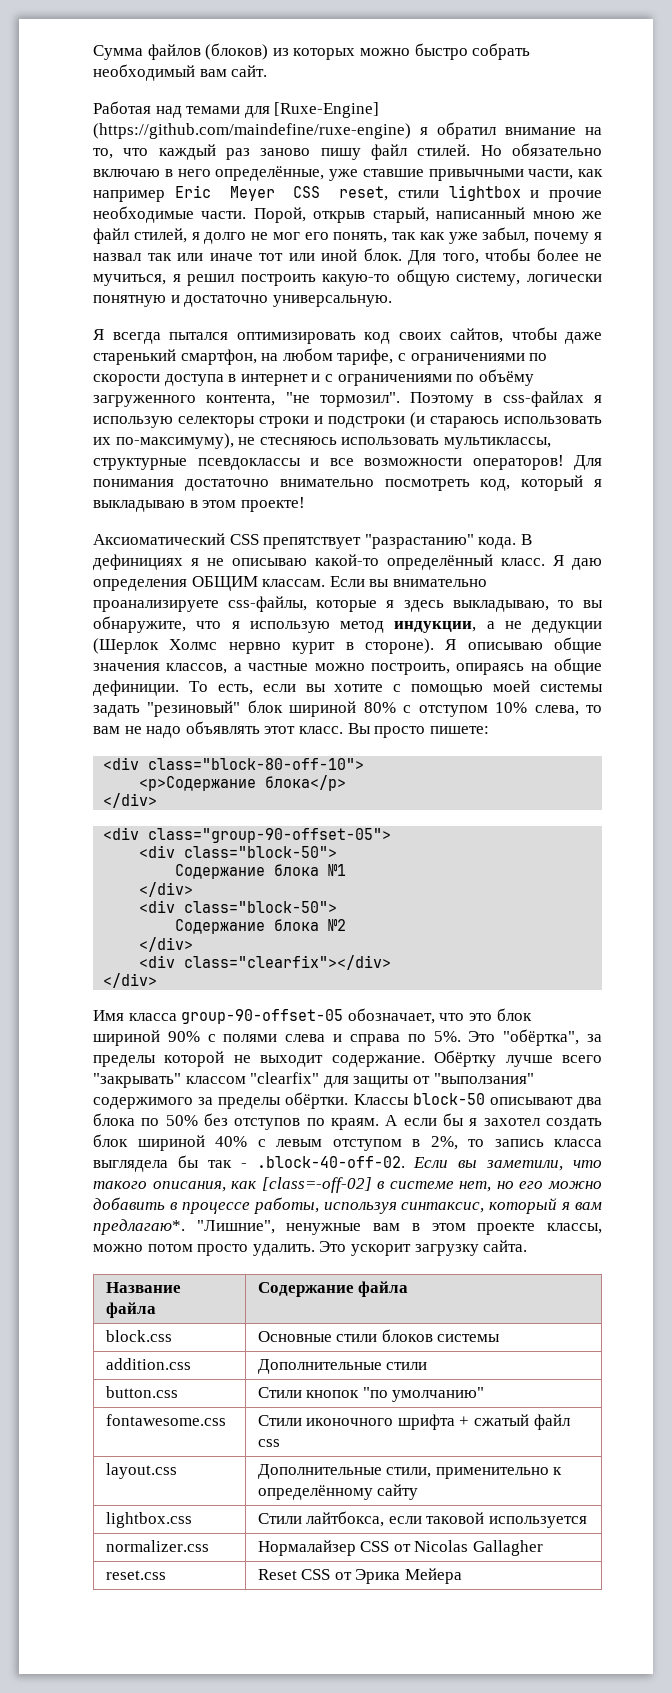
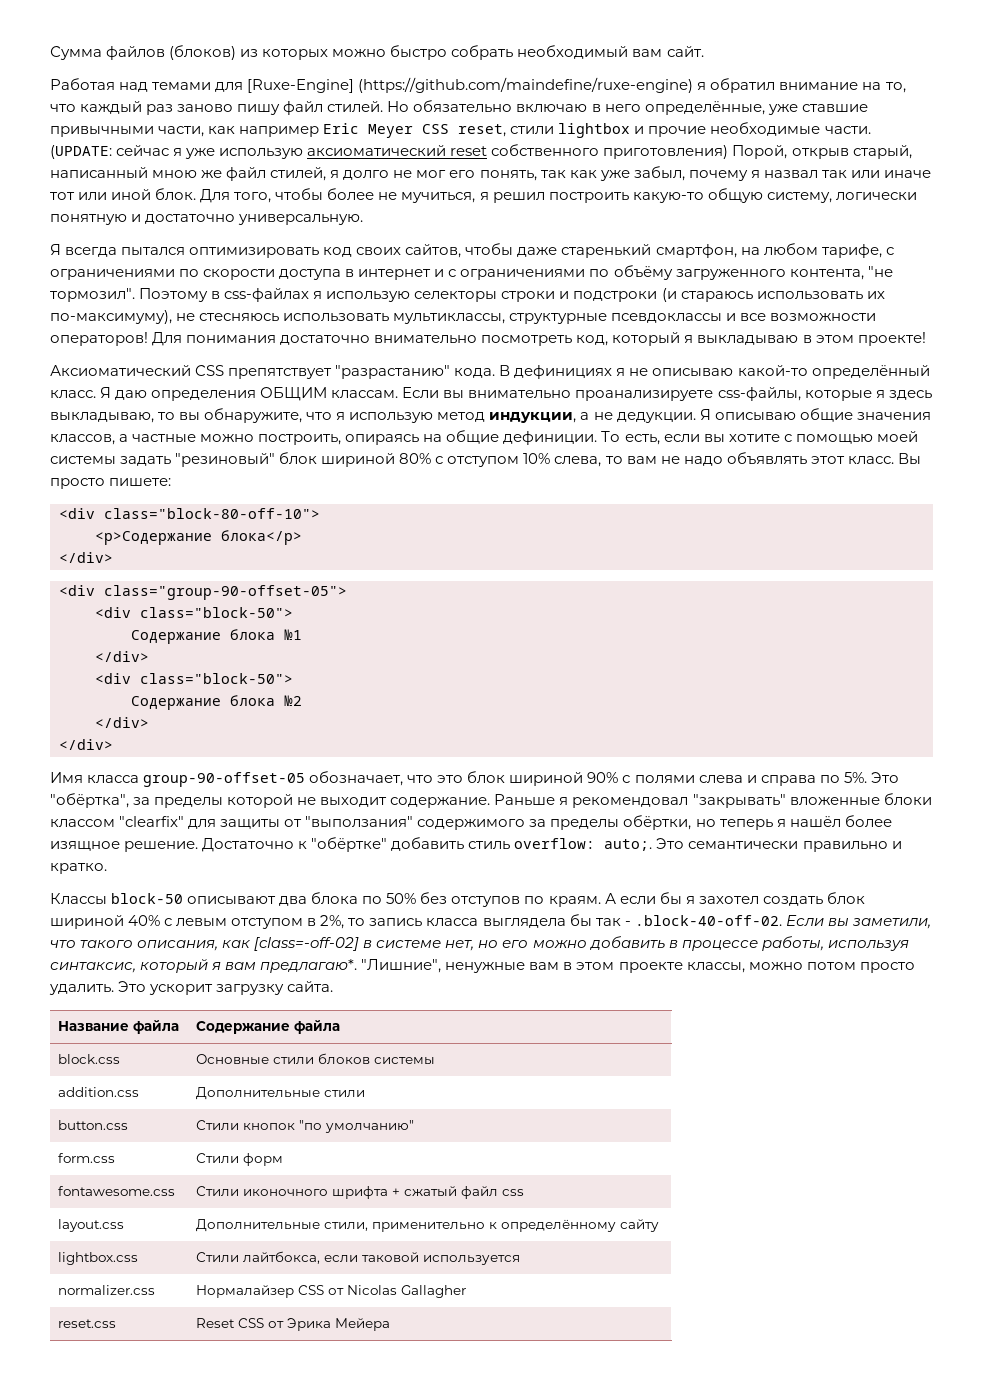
(247, 215) none -> [50,144,729,159] (UPDATE: сейчас я уже использую аксиоматический reset собственного приготовления)
[532,621,602,633] [93,638,434,654] дедукции (Шерлок Холмс нервно курит в стороне). -> [616,412,696,423] дедукции.
[139,955,392,970] // <div class="clearfix"></div> -> (149, 722) none
[434,1050,602,1067] [93,1073,181,1088] Обёртку лучше всего "закрывать" -> [494,793,932,808] Раньше я рекомендовал "закрывать" вложенные блоки
[285,1092,349,1109] обёртки. -> [623,815,892,830] [50,837,902,852] [50,863,107,874] обёртки, но теперь я нашёл более изящное решение. Достаточно к "обёртке" добавить стиль overflow: auto;. Это семантически правильно и кратко. //
(485, 1394) none -> [57,1153,115,1163] [195,1153,283,1166] // form.css | Стили форм

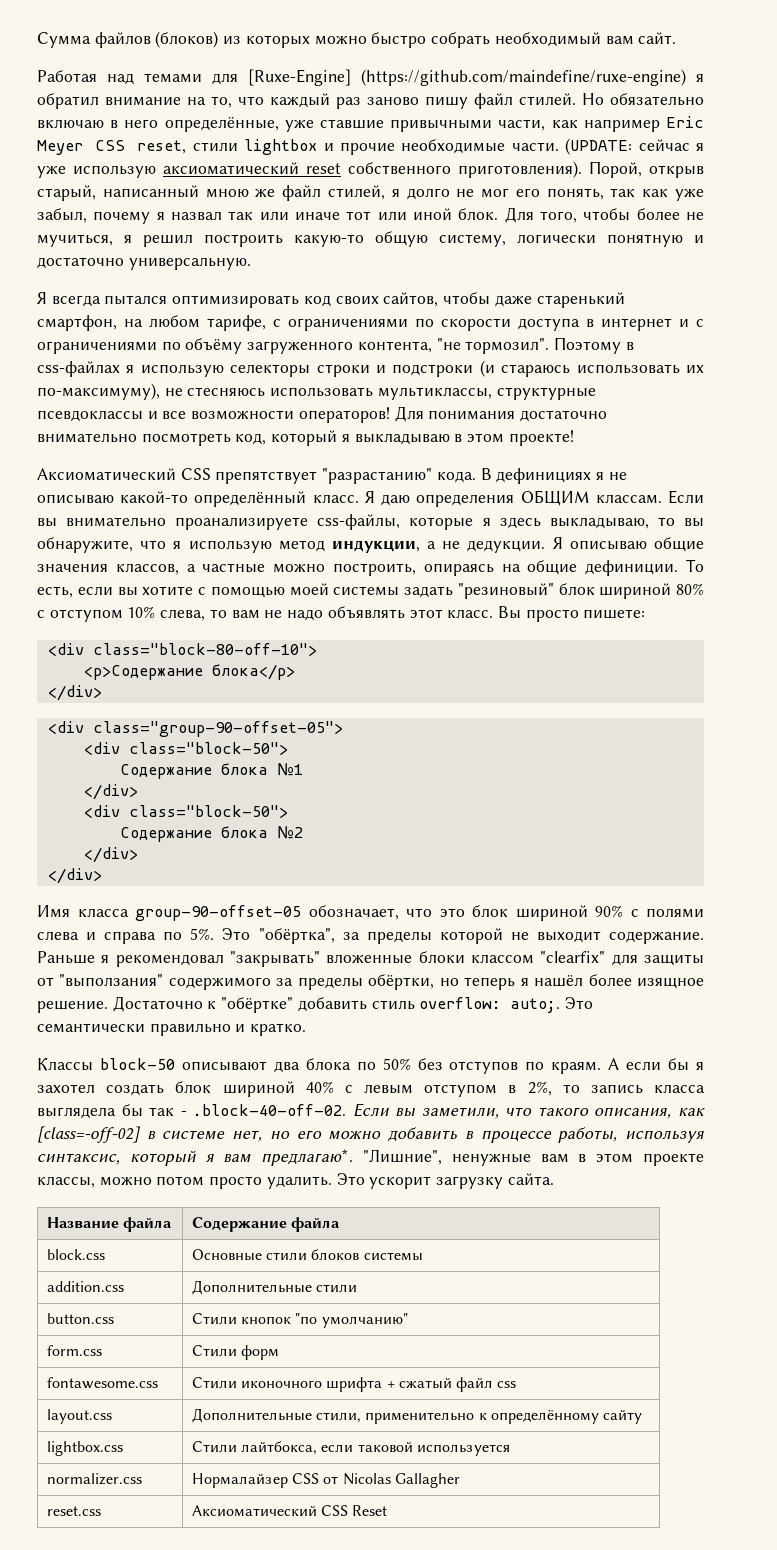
[603,145,729,159] приготовления) -> [458,161,582,178] приготовления).
[195,1318,390,1331] Reset CSS от Эрика Мейера -> [191,1505,388,1517] Аксиоматический CSS Reset

